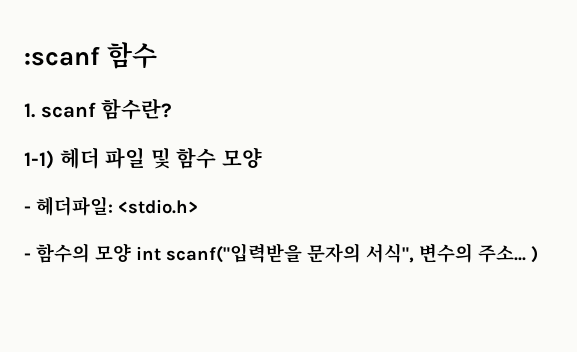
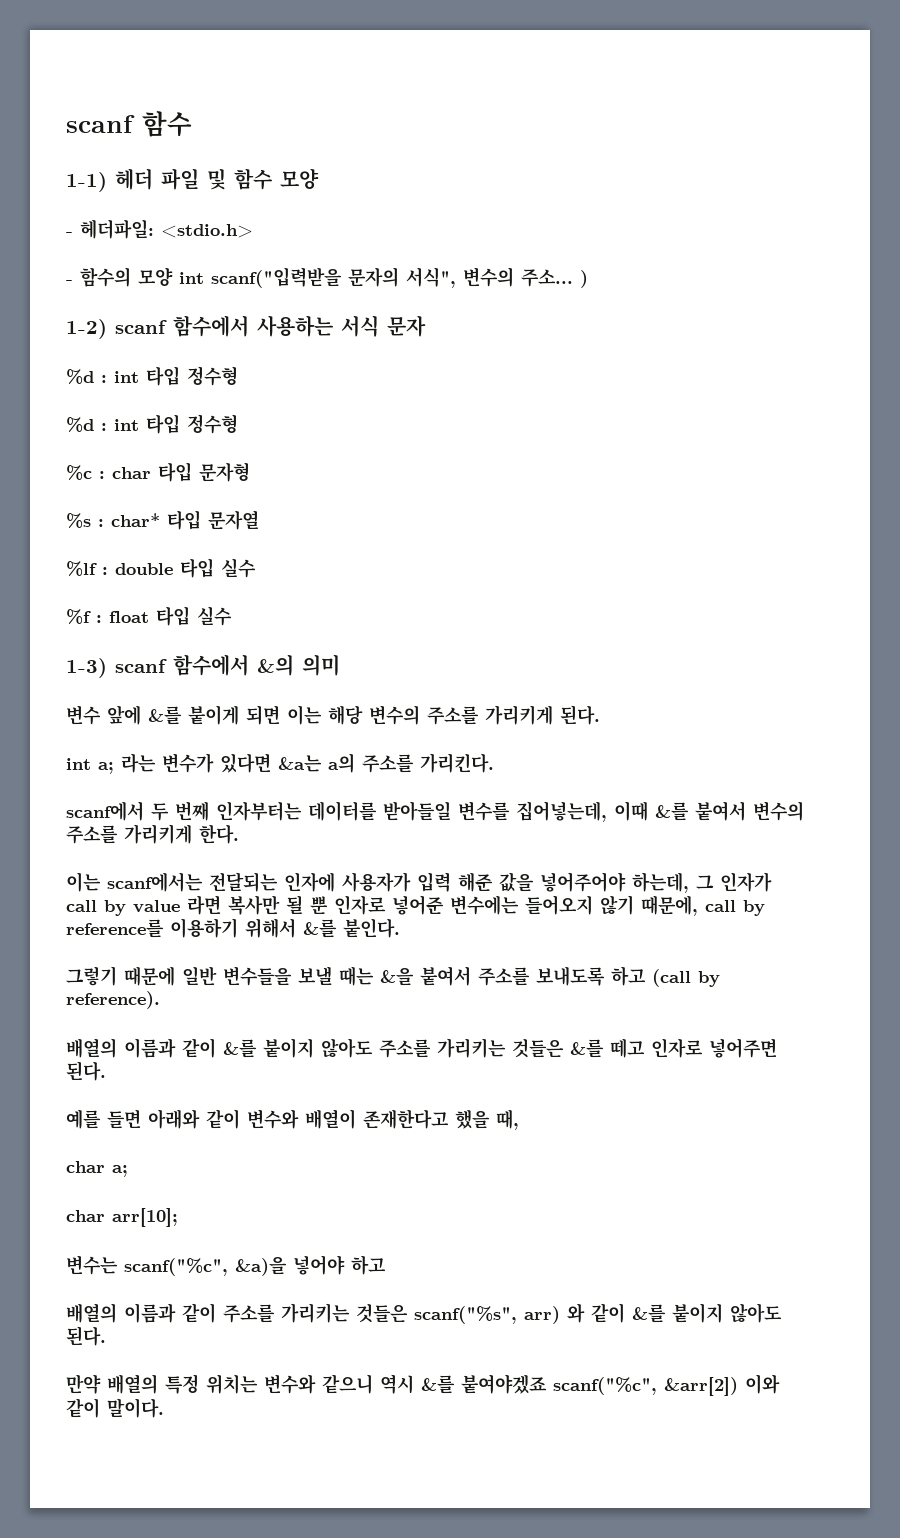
[24,42,158,69] [24,98,173,120] :scanf 함수 // 1. scanf 함수란? -> [66,111,192,137] scanf 함수
(538, 254) none -> [66,315,426,339] [66,366,238,386] [66,414,238,434] [66,462,250,482] [66,510,259,530] [66,558,256,578] [66,606,232,626] [66,654,340,678] [66,705,600,725] [66,753,494,774] [66,801,804,822] [66,824,239,844] [66,872,772,893] [66,895,765,916] [66,918,400,938] [66,966,720,987] [66,991,160,1009] [66,1038,777,1058] [66,1061,106,1081] [66,1109,519,1130] [66,1161,128,1177] [66,1208,178,1227] [66,1255,386,1276] [66,1303,782,1324] [66,1326,106,1346] [66,1374,780,1396] [66,1398,164,1418] // 1-2) scanf 함수에서 사용하는 서식 문자 // %d : int 타입 정수형 // %d : int 타입 정수형 // %c : char 타입 문자형 // %s : char* 타입 문자열 // %lf : double 타입 실수 // %f : float 타입 실수 // 1-3) scanf 함수에서 &의 의미 // 변수 앞에 &를 붙이게 되면 이는 해당 변수의 주소를 가리키게 된다. // int a; 라는 변수가 있다면 &a는 a의 주소를 가리킨다. // scanf에서 두 번째 인자부터는 데이터를 받아들일 변수를 집어넣는데, 이때 &를 붙여서 변수의 주소를 가리키게 한다. // 이는 scanf에서는 전달되는 인자에 사용자가 입력 해준 값을 넣어주어야 하는데, 그 인자가 call by value 라면 복사만 될 뿐 인자로 넣어준 변수에는 들어오지 않기 때문에, call by reference를 이용하기 위해서 &를 붙인다. // 그렇기 때문에 일반 변수들을 보낼 때는 &을 붙여서 주소를 보내도록 하고 (call by reference). // 배열의 이름과 같이 &를 붙이지 않아도 주소를 가리키는 것들은 &를 떼고 인자로 넣어주면 된다. // 예를 들면 아래와 같이 변수와 배열이 존재한다고 했을 때, // char a; // char arr[10]; // 변수는 scanf("%c", &a)을 넣어야 하고 // 배열의 이름과 같이 주소를 가리키는 것들은 scanf("%s", arr) 와 같이 &를 붙이지 않아도 된다. // 만약 배열의 특정 위치는 변수와 같으니 역시 &를 붙여야겠죠 scanf("%c", &arr[2]) 이와 같이 말이다.

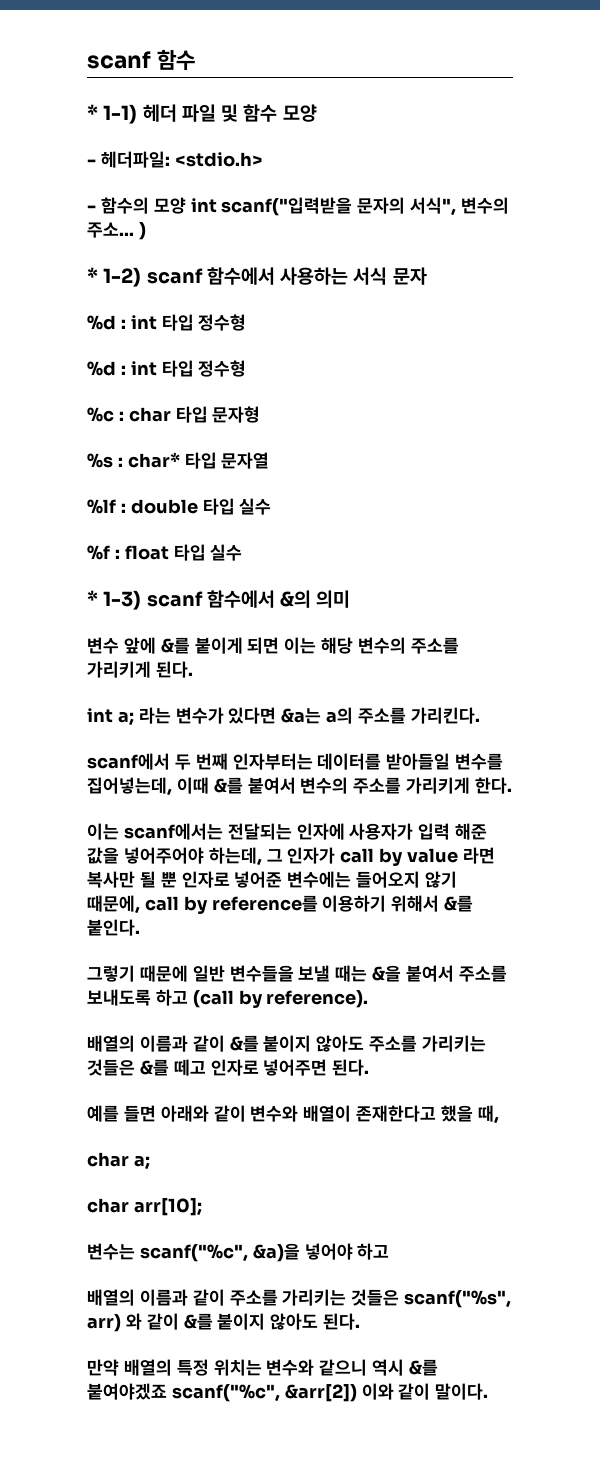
(192, 124) none -> [87,104,98,120] *
(588, 279) none -> [87,267,98,283] *
(232, 616) none -> [87,590,98,606] *

